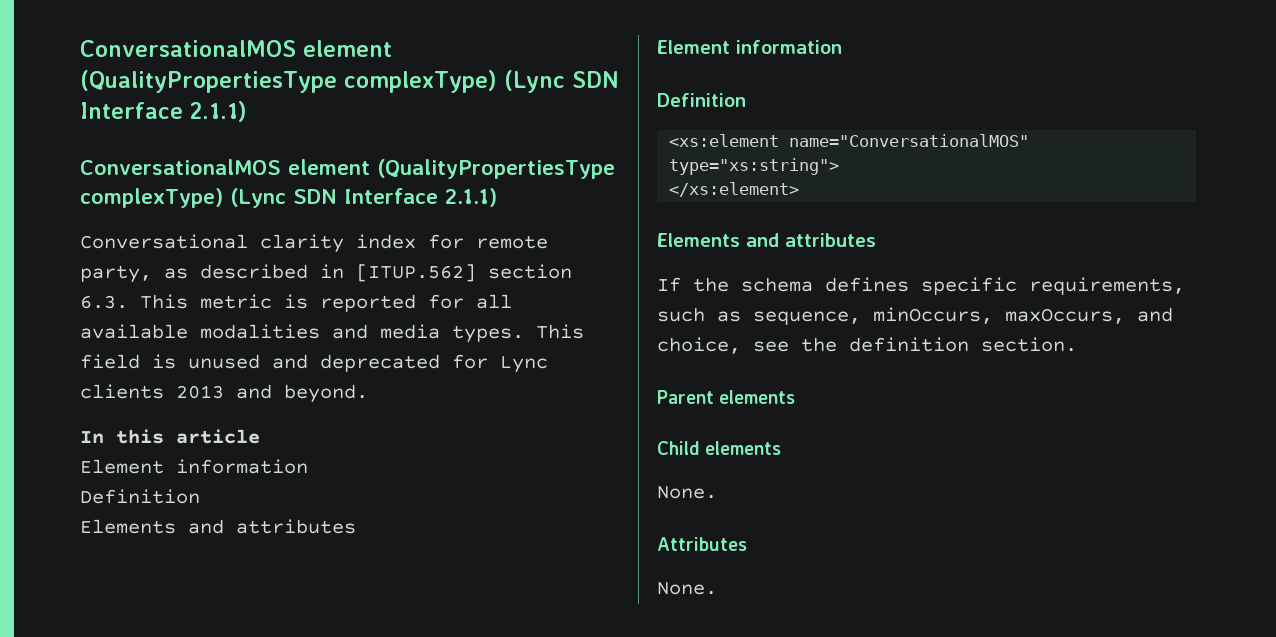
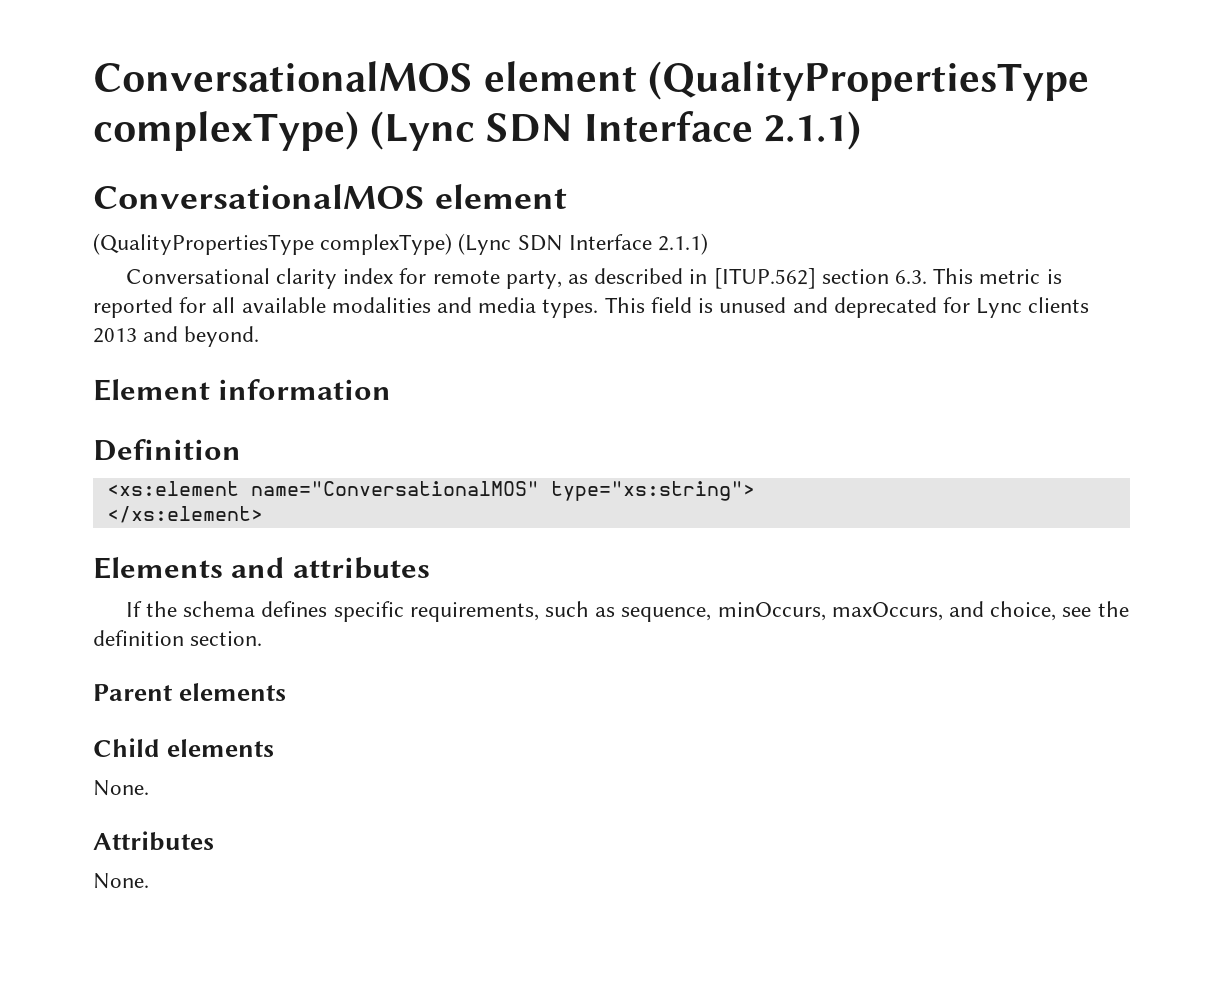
(370, 167) none -> (567, 196) //
[80,429,260,444] [80,459,308,474] [80,489,200,504] [80,519,356,534] // In this article // Element information // Definition // Elements and attributes -> (260, 336) none

